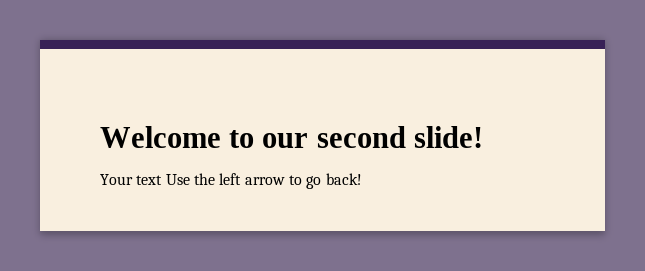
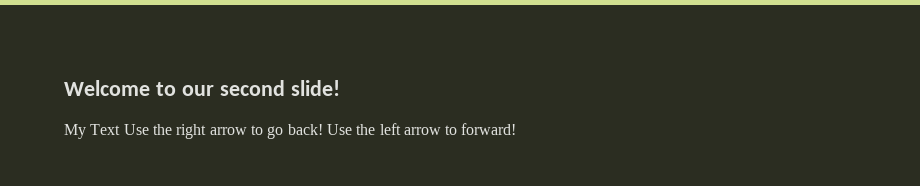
[100,174,163,185] Your text -> [64,124,323,139] My Text Use the right arrow to go back!
[306,173,362,189] go back! -> [461,123,517,135] forward!

